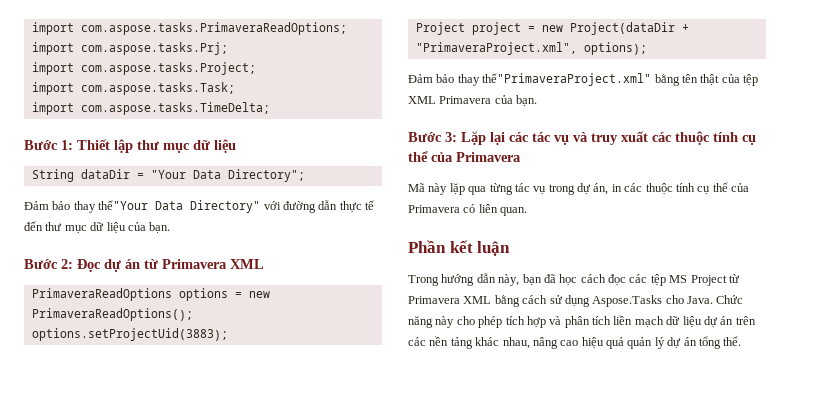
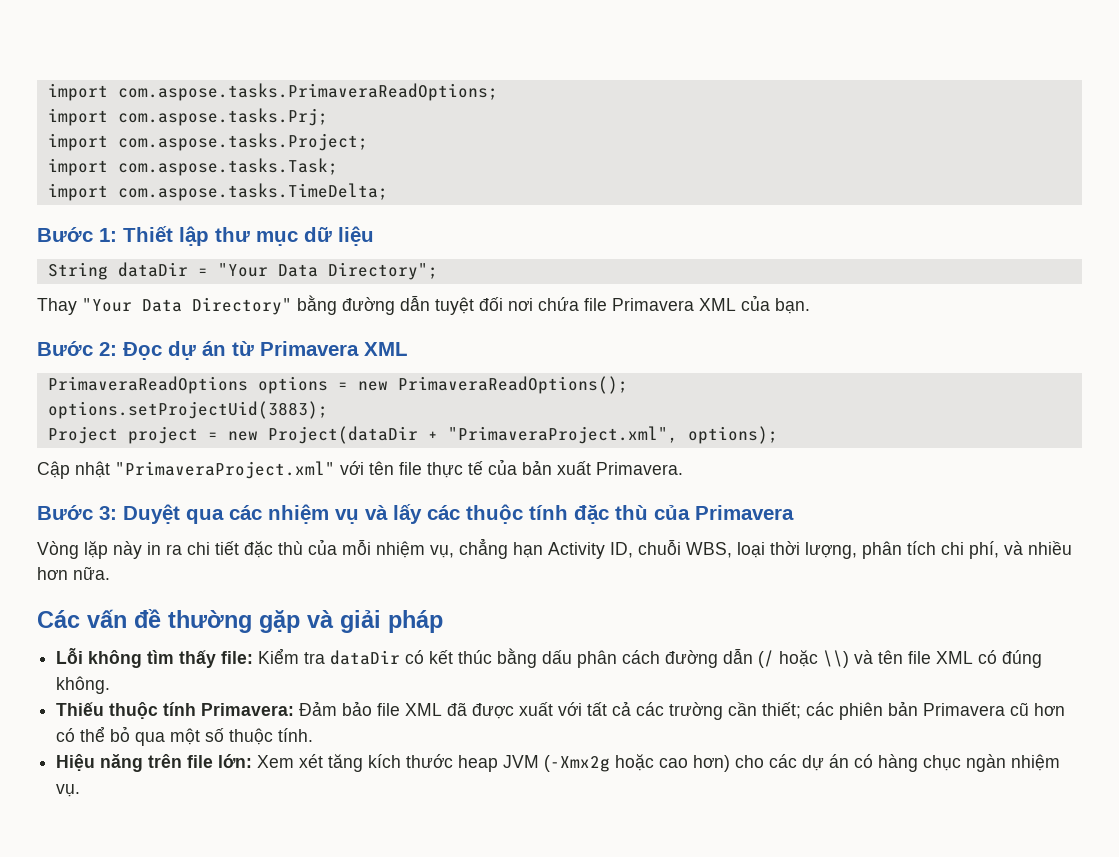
[24,200,149,213] Đảm bảo thay thế"Your -> [37,298,132,315] Thay "Your
[263,200,374,213] [24,221,126,234] với đường dẫn thực tế đến thư mục dữ liệu -> [297,295,736,315] bằng đường dẫn tuyệt đối nơi chứa file Primavera XML
[408,73,758,86] [408,95,538,107] [408,131,756,145] [408,151,428,162] Đảm bảo thay thế"PrimaveraProject.xml" bằng tên thật của tệp XML Primavera của bạn. // Bước 3: Lặp lại các tác vụ và truy xuất các thuộc tính cụ thể -> [37,459,683,479] [37,504,648,524] Cập nhật "PrimaveraProject.xml" với tên file thực tế của bản xuất Primavera. // Bước 3: Duyệt qua các nhiệm vụ và lấy các thuộc tính đặc thù
[408,182,749,195] [408,204,528,216] [408,240,511,256] [408,273,740,286] [408,295,744,307] [408,315,756,328] [408,336,742,349] Mã này lặp qua từng tác vụ trong dự án, in các thuộc tính cụ thể của Primavera có liên quan. // Phần kết luận // Trong hướng dẫn này, bạn đã học cách đọc các tệp MS Project từ Primavera XML bằng cách sử dụng Aspose.Tasks cho Java. Chức năng này cho phép tích hợp và phân tích liền mạch dữ liệu dự án trên các nền tảng khác nhau, nâng cao hiệu quả quản lý dự án tổng thể. -> [37,538,1072,559] [37,566,110,580] [37,609,443,633] [56,648,1043,668] [56,676,111,694] [56,701,1066,720] [56,726,314,746] [56,754,1061,772] [56,784,81,797] Vòng lặp này in ra chi tiết đặc thù của mỗi nhiệm vụ, chẳng hạn Activity ID, chuỗi WBS, loại thời lượng, phân tích chi phí, và nhiều hơn nữa. // Các vấn đề thường gặp và giải pháp // Lỗi không tìm thấy file: Kiểm tra dataDir có kết thúc bằng dấu phân cách đường dẫn (/ hoặc \\) và tên file XML có đúng không. // Thiếu thuộc tính Primavera: Đảm bảo file XML đã được xuất với tất cả các trường cần thiết; các phiên bản Primavera cũ hơn có thể bỏ qua một số thuộc tính. // Hiệu năng trên file lớn: Xem xét tăng kích thước heap JVM (-Xmx2g hoặc cao hơn) cho các dự án có hàng chục ngàn nhiệm vụ.

